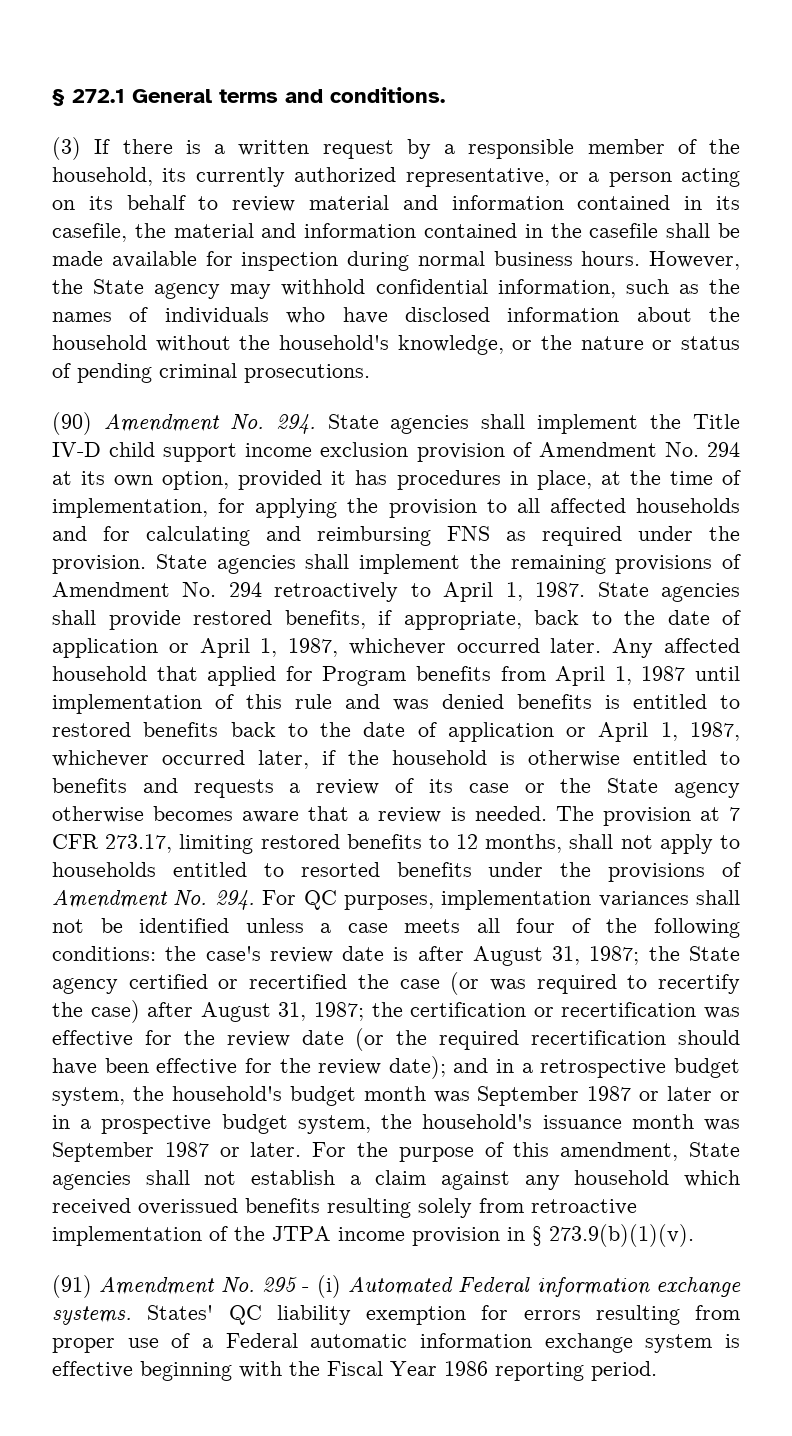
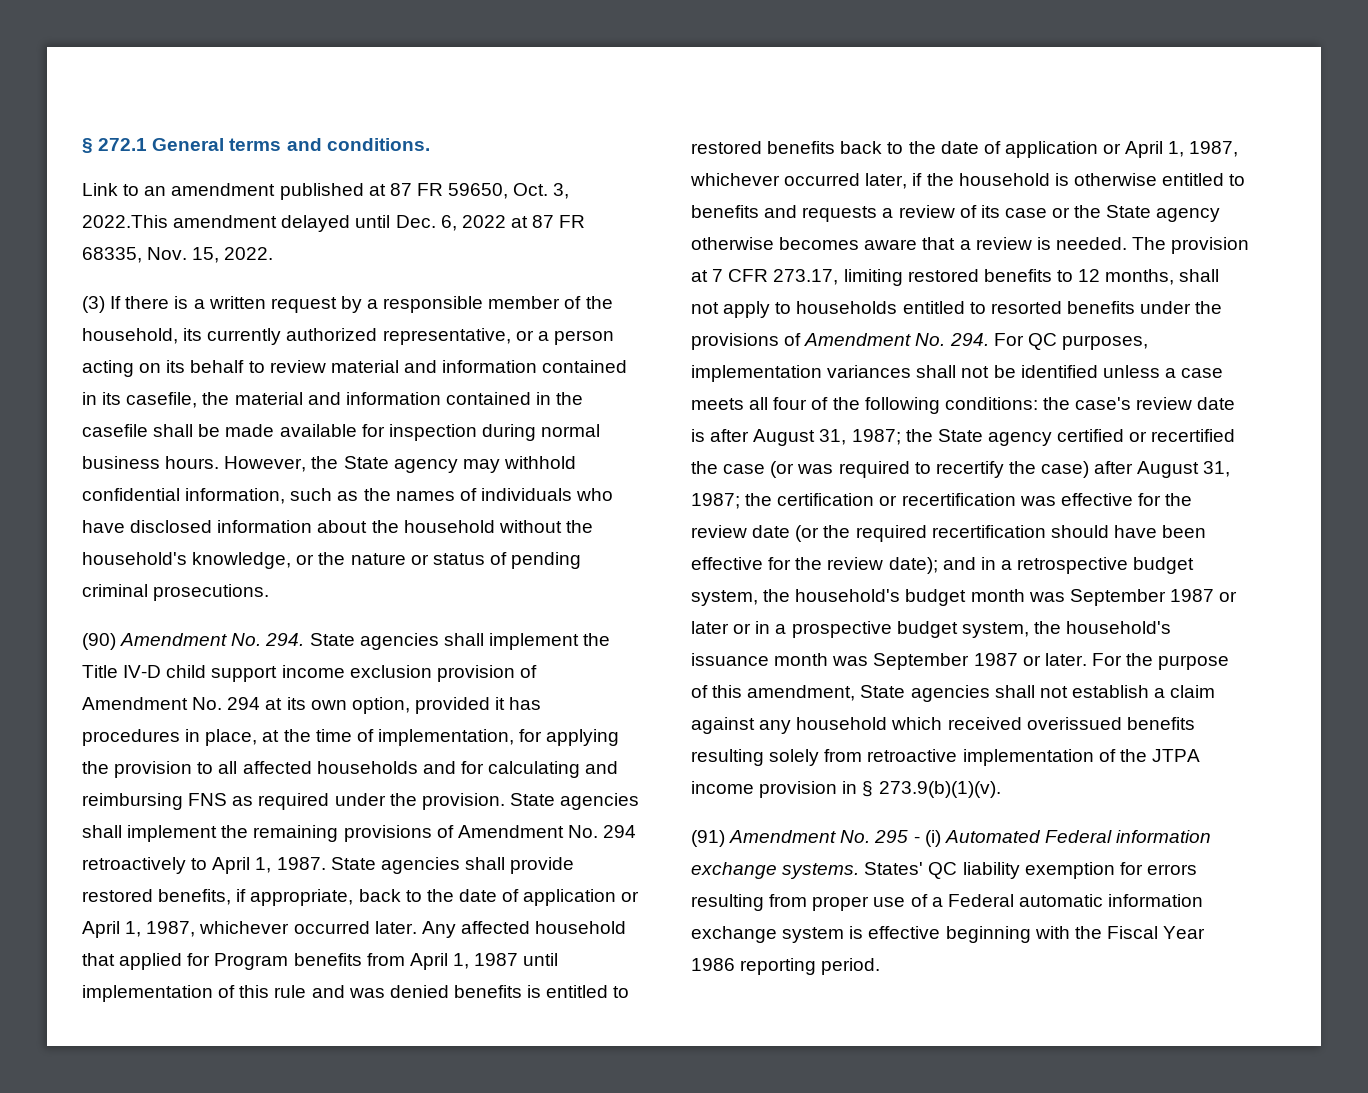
(445, 95) none -> [82,183,570,200] [82,215,586,232] [82,247,274,263] // Link to an amendment published at 87 FR 59650, Oct. 3, 2022.This amendment delayed until Dec. 6, 2022 at 87 FR 68335, Nov. 15, 2022.

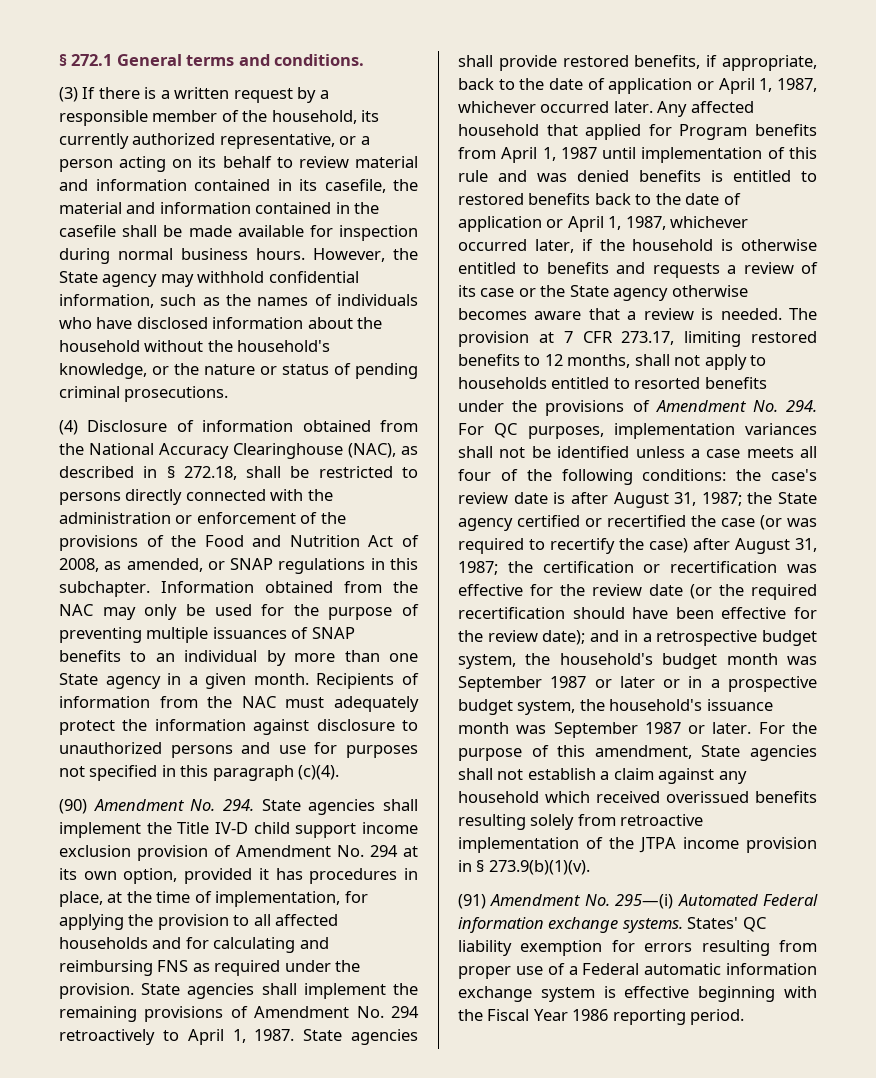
[82,183,570,200] [82,215,586,232] [82,247,274,263] // Link to an amendment published at 87 FR 59650, Oct. 3, 2022.This amendment delayed until Dec. 6, 2022 at 87 FR 68335, Nov. 15, 2022. -> (365, 60) none
(270, 592) none -> [59,420,418,435] [59,443,418,459] [59,466,418,480] [59,489,333,505] [59,512,346,524] [59,535,419,551] [59,558,418,574] [59,581,418,597] [59,604,419,620] [59,627,355,643] [59,650,418,666] [59,673,419,689] [59,696,419,712] [59,719,418,735] [59,742,418,758] [59,765,340,781] // (4) Disclosure of information obtained from the National Accuracy Clearinghouse (NAC), as described in § 272.18, shall be restricted to persons directly connected with the administration or enforcement of the provisions of the Food and Nutrition Act of 2008, as amended, or SNAP regulations in this subchapter. Information obtained from the NAC may only be used for the purpose of preventing multiple issuances of SNAP benefits to an individual by more than one State agency in a given month. Recipients of information from the NAC must adequately protect the information against disclosure to unauthorized persons and use for purposes not specified in this paragraph (c)(4).
[874,830,941,847] 295 - (i) -> [615,894,674,909] 295—(i)

